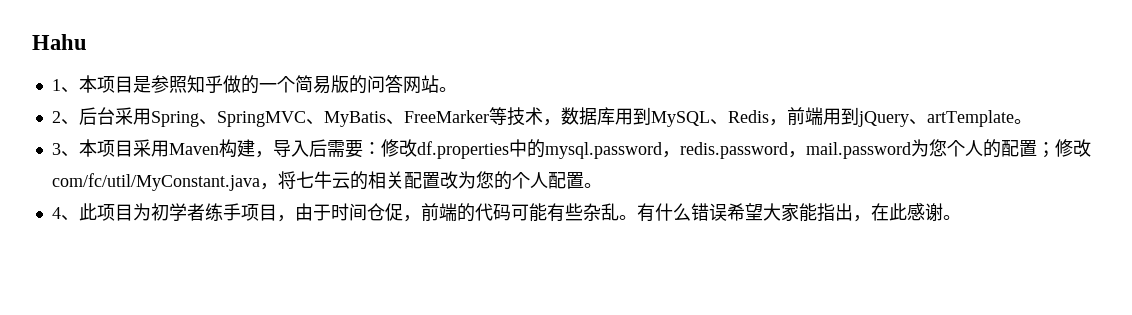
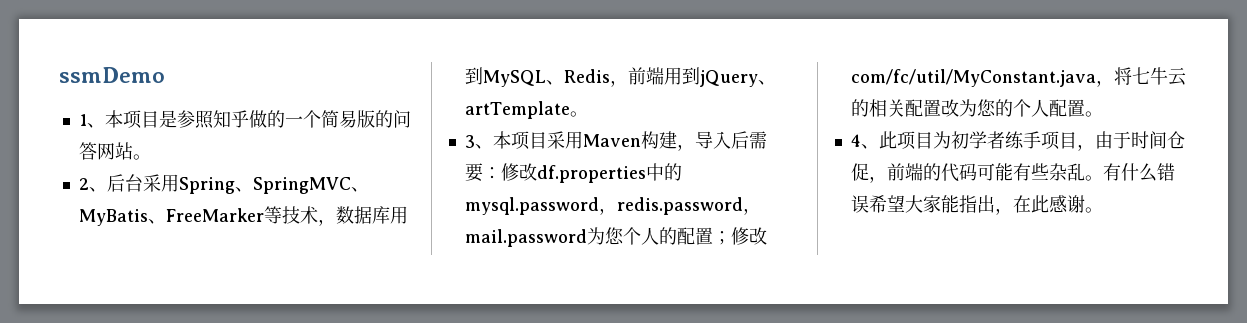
[32,34,87,50] Hahu -> [59,67,165,83] ssmDemo

